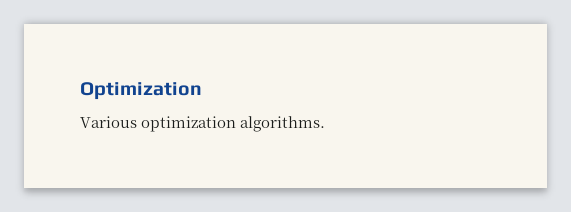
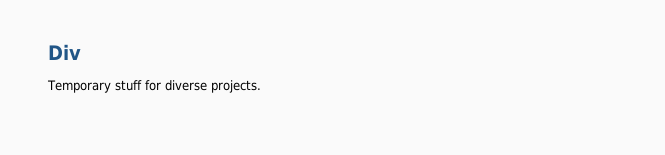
[80,82,202,100] [80,116,326,132] Optimization // Various optimization algorithms. -> [48,44,81,60] [47,80,261,93] Div // Temporary stuff for diverse projects.

